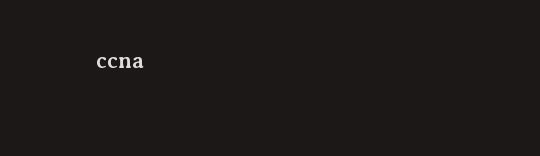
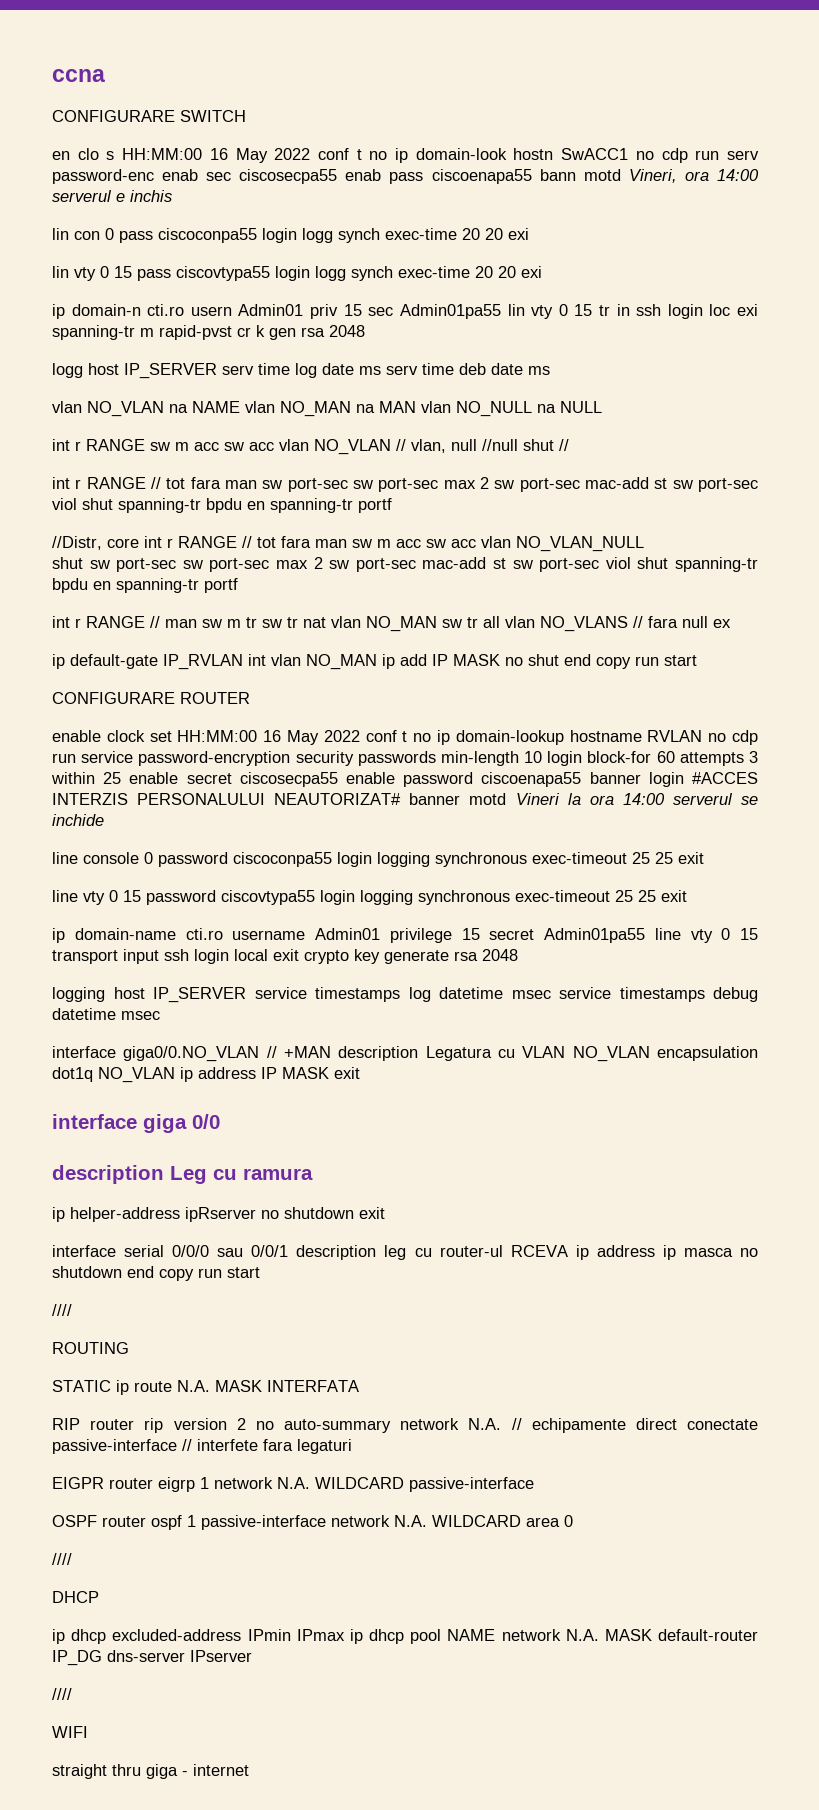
(144, 62) none -> [52,110,246,122] [52,148,759,163] [52,169,759,184] [52,190,172,202] [52,228,529,243] [52,266,542,281] [52,304,758,319] [52,325,365,340] [52,363,550,379] [52,401,602,417] [52,439,569,455] [52,477,758,492] [52,498,392,513] [52,536,644,552] [52,557,759,572] [52,578,238,593] [52,616,731,632] [52,654,697,670] [52,692,250,704] [52,730,758,745] [52,751,758,766] [51,772,758,787] [52,793,759,805] [52,814,104,826] [52,852,704,867] [52,890,687,905] [52,928,758,943] [52,949,518,964] [52,987,758,1003] [52,1008,160,1020] [52,1046,758,1062] [52,1067,360,1083] [52,1114,220,1133] [52,1165,313,1184] [52,1207,385,1222] [52,1245,758,1260] [52,1266,260,1281] [52,1304,72,1316] [52,1342,129,1354] [52,1380,359,1395] [52,1418,758,1433] [52,1439,352,1454] [52,1477,534,1492] [52,1515,573,1530] [52,1553,72,1565] [52,1591,99,1603] [52,1629,758,1644] [52,1650,252,1666] [52,1688,72,1700] [52,1726,88,1738] [52,1764,249,1779] // CONFIGURARE SWITCH // en clo s HH:MM:00 16 May 2022 conf t no ip domain-look hostn SwACC1 no cdp run serv password-enc enab sec ciscosecpa55 enab pass ciscoenapa55 bann motd Vineri, ora 14:00 serverul e inchis // lin con 0 pass ciscoconpa55 login logg synch exec-time 20 20 exi // lin vty 0 15 pass ciscovtypa55 login logg synch exec-time 20 20 exi // ip domain-n cti.ro usern Admin01 priv 15 sec Admin01pa55 lin vty 0 15 tr in ssh login loc exi spanning-tr m rapid-pvst cr k gen rsa 2048 // logg host IP_SERVER serv time log date ms serv time deb date ms // vlan NO_VLAN na NAME vlan NO_MAN na MAN vlan NO_NULL na NULL // int r RANGE sw m acc sw acc vlan NO_VLAN // vlan, null //null shut // // int r RANGE // tot fara man sw port-sec sw port-sec max 2 sw port-sec mac-add st sw port-sec viol shut spanning-tr bpdu en spanning-tr portf // //Distr, core int r RANGE // tot fara man sw m acc sw acc vlan NO_VLAN_NULL // shut sw port-sec sw port-sec max 2 sw port-sec mac-add st sw port-sec viol shut spanning-tr bpdu en spanning-tr portf // int r RANGE // man sw m tr sw tr nat vlan NO_MAN sw tr all vlan NO_VLANS // fara null ex // ip default-gate IP_RVLAN int vlan NO_MAN ip add IP MASK no shut end copy run start // CONFIGURARE ROUTER // enable clock set HH:MM:00 16 May 2022 conf t no ip domain-lookup hostname RVLAN no cdp run service password-encryption security passwords min-length 10 login block-for 60 attempts 3 within 25 enable secret ciscosecpa55 enable password ciscoenapa55 banner login #ACCES INTERZIS PERSONALULUI NEAUTORIZAT# banner motd Vineri la ora 14:00 serverul se inchide // line console 0 password ciscoconpa55 login logging synchronous exec-timeout 25 25 exit // line vty 0 15 password ciscovtypa55 login logging synchronous exec-timeout 25 25 exit // ip domain-name cti.ro username Admin01 privilege 15 secret Admin01pa55 line vty 0 15 transport input ssh login local exit crypto key generate rsa 2048 // logging host IP_SERVER service timestamps log datetime msec service timestamps debug datetime msec // interface giga0/0.NO_VLAN // +MAN description Legatura cu VLAN NO_VLAN encapsulation dot1q NO_VLAN ip address IP MASK exit // interface giga 0/0 // description Leg cu ramura // ip helper-address ipRserver no shutdown exit // interface serial 0/0/0 sau 0/0/1 description leg cu router-ul RCEVA ip address ip masca no shutdown end copy run start // //// // ROUTING // STATIC ip route N.A. MASK INTERFATA // RIP router rip version 2 no auto-summary network N.A. // echipamente direct conectate passive-interface // interfete fara legaturi // EIGPR router eigrp 1 network N.A. WILDCARD passive-interface // OSPF router ospf 1 passive-interface network N.A. WILDCARD area 0 // //// // DHCP // ip dhcp excluded-address IPmin IPmax ip dhcp pool NAME network N.A. MASK default-router IP_DG dns-server IPserver // //// // WIFI // straight thru giga - internet

